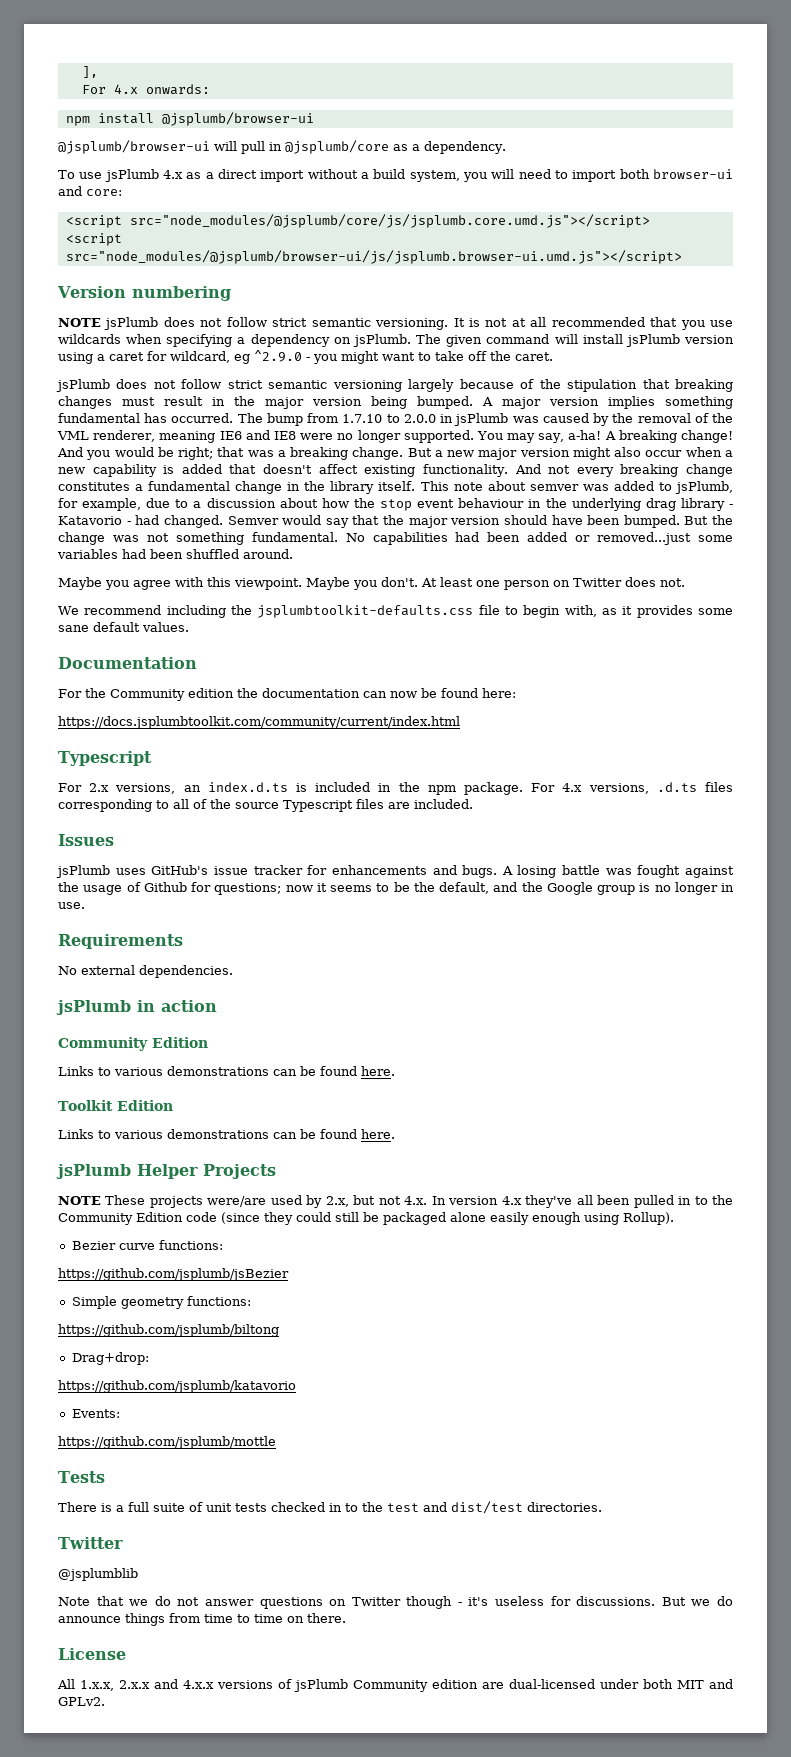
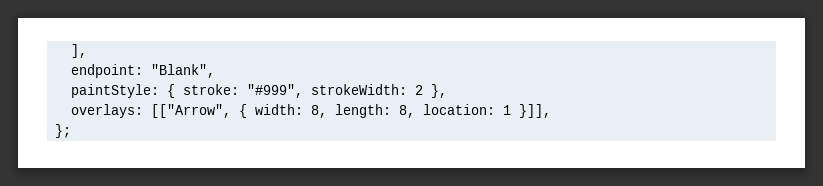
[81,84,210,95] [65,112,314,126] [58,140,506,154] [58,169,733,182] [58,186,122,196] [65,214,650,228] [65,233,122,246] [65,250,682,264] [57,286,231,301] [58,317,733,330] [58,334,734,347] [58,350,553,364] [56,379,733,392] [58,396,733,409] [58,413,734,426] [57,430,733,443] [57,447,734,460] [58,464,733,477] [58,481,734,494] [58,498,734,511] [58,515,733,528] [58,532,733,545] [57,549,293,559] [58,577,685,590] [58,605,733,618] [58,622,189,632] [58,657,197,669] [58,688,516,701] [58,716,460,729] [58,751,152,766] [58,782,733,795] [58,799,473,812] [58,834,114,846] [56,865,734,878] [58,882,734,895] [58,902,85,909] [58,934,183,949] [58,965,233,978] [56,1000,217,1015] [58,1037,208,1051] [58,1066,395,1076] [58,1100,173,1111] [58,1129,395,1139] [56,1164,276,1179] [58,1195,734,1208] [58,1212,674,1225] [71,1240,223,1250] [58,1268,289,1281] [71,1296,251,1309] [58,1324,279,1337] [71,1352,149,1365] [58,1380,296,1393] [71,1409,120,1418] [58,1436,276,1449] [58,1471,105,1483] [58,1501,602,1514] [58,1537,123,1549] [58,1568,138,1581] [58,1596,733,1609] [58,1613,346,1626] [58,1648,126,1660] [57,1679,733,1692] [58,1697,105,1706] For 4.x onwards: // npm install @jsplumb/browser-ui // @jsplumb/browser-ui will pull in @jsplumb/core as a dependency. // To use jsPlumb 4.x as a direct import without a build system, you will need to import both browser-ui and core: // <script src="node_modules/@jsplumb/core/js/jsplumb.core.umd.js"></script> // <script src="node_modules/@jsplumb/browser-ui/js/jsplumb.browser-ui.umd.js"></script> // Version numbering // NOTE jsPlumb does not follow strict semantic versioning. It is not at all recommended that you use wildcards when specifying a dependency on jsPlumb. The given command will install jsPlumb version using a caret for wildcard, eg ^2.9.0 - you might want to take off the caret. // jsPlumb does not follow strict semantic versioning largely because of the stipulation that breaking changes must result in the major version being bumped. A major version implies something fundamental has occurred. The bump from 1.7.10 to 2.0.0 in jsPlumb was caused by the removal of the VML renderer, meaning IE6 and IE8 were no longer supported. You may say, a-ha! A breaking change! And you would be right; that was a breaking change. But a new major version might also occur when a new capability is added that doesn't affect existing functionality. And not every breaking change constitutes a fundamental change in the library itself. This note about semver was added to jsPlumb, for example, due to a discussion about how the stop event behaviour in the underlying drag library - Katavorio - had changed. Semver would say that the major version should have been bumped. But the change was not something fundamental. No capabilities had been added or removed...just some variables had been shuffled around. // Maybe you agree with this viewpoint. Maybe you don't. At least one person on Twitter does not. // We recommend including the jsplumbtoolkit-defaults.css file to begin with, as it provides some sane default values. // Documentation // For the Community edition the documentation can now be found here: // https://docs.jsplumbtoolkit.com/community/current/index.html // Typescript // For 2.x versions, an index.d.ts is included in the npm package. For 4.x versions, .d.ts files corresponding to all of the source Typescript files are included. // Issues // jsPlumb uses GitHub's issue tracker for enhancements and bugs. A losing battle was fought against the usage of Github for questions; now it seems to be the default, and the Google group is no longer in use. // Requirements // No external dependencies. // jsPlumb in action // Community Edition // Links to various demonstrations can be found here. // Toolkit Edition // Links to various demonstrations can be found here. // jsPlumb Helper Projects // NOTE These projects were/are used by 2.x, but not 4.x. In version 4.x they've all been pulled in to the Community Edition code (since they could still be packaged alone easily enough using Rollup). // Bezier curve functions: // https://github.com/jsplumb/jsBezier // Simple geometry functions: // https://github.com/jsplumb/biltong // Drag+drop: // https://github.com/jsplumb/katavorio // Events: // https://github.com/jsplumb/mottle // Tests // There is a full suite of unit tests checked in to the test and dist/test directories. // Twitter // @jsplumblib // Note that we do not answer questions on Twitter though - it's useless for discussions. But we do announce things from time to time on there. // License // All 1.x.x, 2.x.x and 4.x.x versions of jsPlumb Community edition are dual-licensed under both MIT and GPLv2. -> [70,64,215,78] [70,84,447,98] [70,104,551,118] [54,124,71,138] endpoint: "Blank", // paintStyle: { stroke: "#999", strokeWidth: 2 }, // overlays: [["Arrow", { width: 8, length: 8, location: 1 }]], // };

